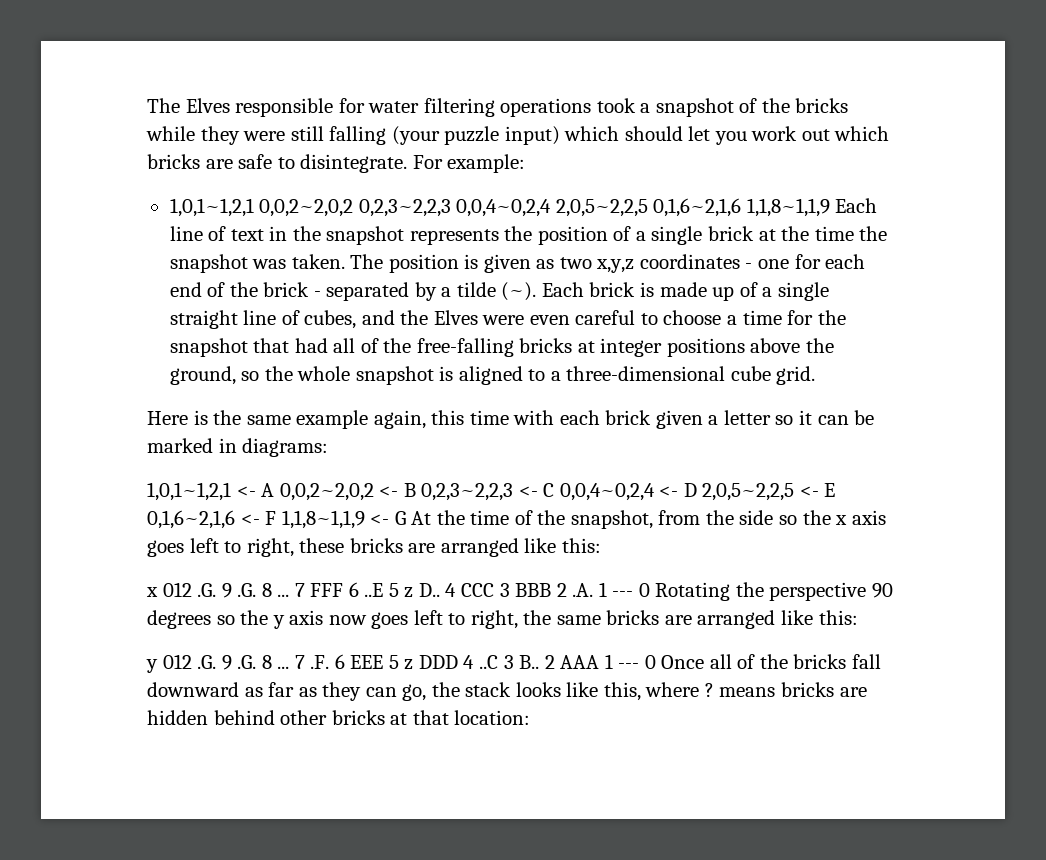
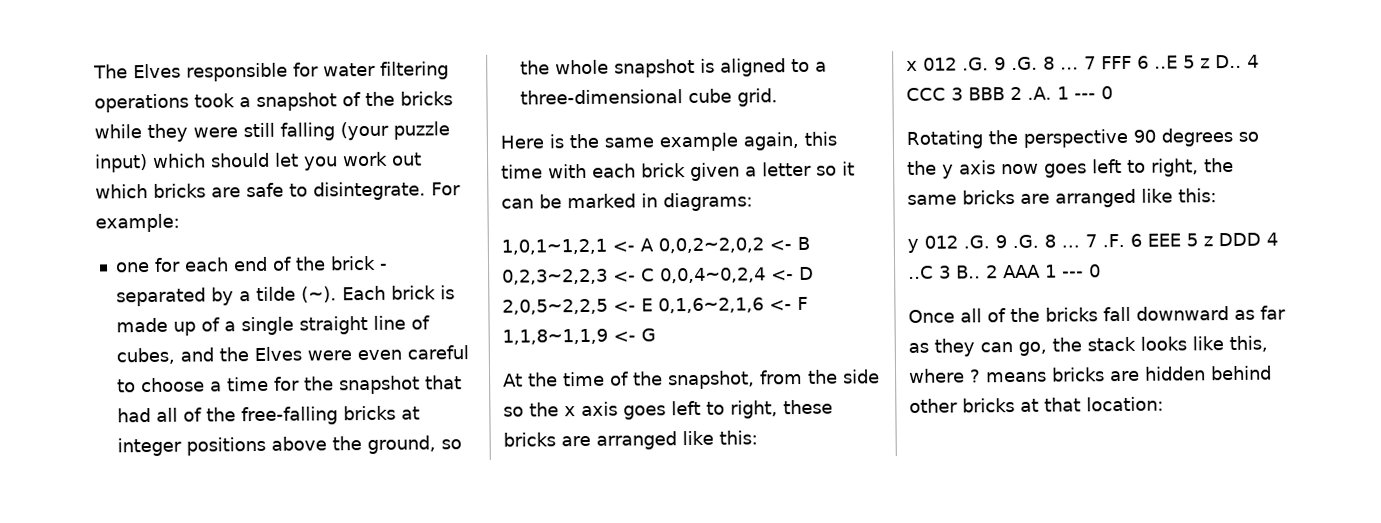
[169,198,878,217] [169,226,888,245] [169,254,753,273] 1,0,1~1,2,1 0,0,2~2,0,2 0,2,3~2,2,3 0,0,4~0,2,4 2,0,5~2,2,5 0,1,6~2,1,6 1,1,8~1,1,9 Each line of text in the snapshot represents the position of a single brick at the time the snapshot was taken. The position is given as two x,y,z coordinates - -> (180, 223) none
(406, 518) none -> (656, 335) //
(650, 590) none -> (1113, 93) //
(656, 662) none -> (1101, 271) //

